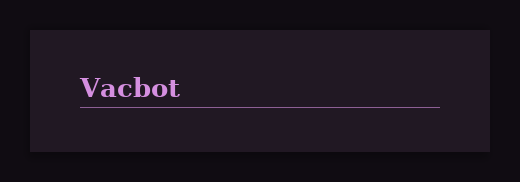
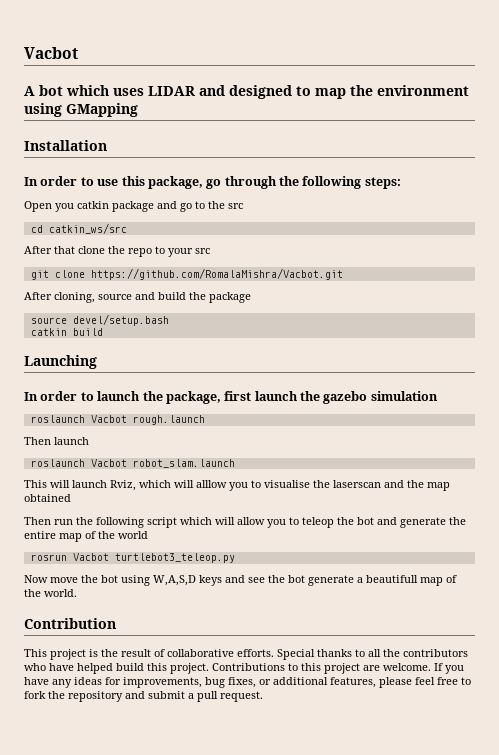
[79,77,180,97] Vacbot -> [24,47,78,59] [24,85,469,99] [24,103,138,117] [24,140,107,151] [24,176,401,189] [24,201,243,212] [30,223,127,234] [24,246,210,257] [30,268,343,280] [24,292,251,303] [30,314,169,326] [30,328,103,336] [24,355,97,369] [24,391,438,404] [30,415,205,425] [24,437,89,445] [30,459,235,468] [24,480,450,491] [24,494,71,502] [24,517,466,528] [24,531,148,542] [30,553,235,563] [24,575,457,586] [24,589,77,597] [24,618,116,629] [24,649,468,660] [24,663,464,674] [24,677,471,688] [24,691,263,702] Vacbot // A bot which uses LIDAR and designed to map the environment using GMapping // Installation // In order to use this package, go through the following steps: // Open you catkin package and go to the src // cd catkin_ws/src // After that clone the repo to your src // git clone https://github.com/RomalaMishra/Vacbot.git // After cloning, source and build the package // source devel/setup.bash // catkin build // Launching // In order to launch the package, first launch the gazebo simulation // roslaunch Vacbot rough.launch // Then launch // roslaunch Vacbot robot_slam.launch // This will launch Rviz, which will alllow you to visualise the laserscan and the map obtained // Then run the following script which will allow you to teleop the bot and generate the entire map of the world // rosrun Vacbot turtlebot3_teleop.py // Now move the bot using W,A,S,D keys and see the bot generate a beautifull map of the world. // Contribution // This project is the result of collaborative efforts. Special thanks to all the contributors who have helped build this project. Contributions to this project are welcome. If you have any ideas for improvements, bug fixes, or additional features, please feel free to fork the repository and submit a pull request.

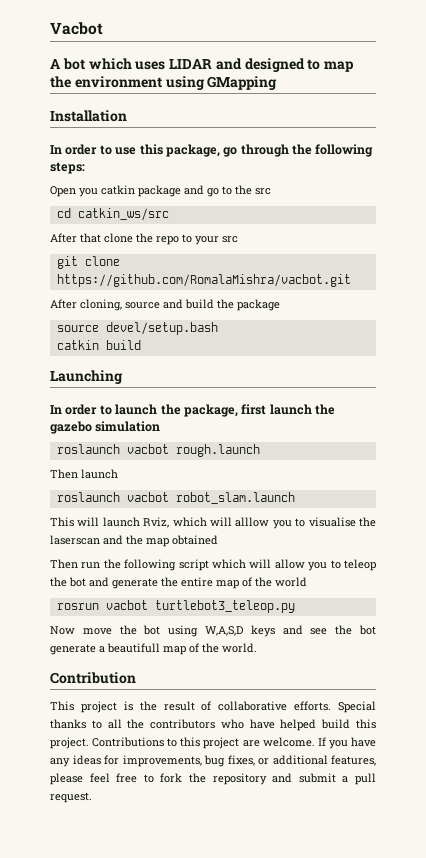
[90,268,343,280] https://github.com/RomalaMishra/Vacbot.git -> [56,274,351,287] https://github.com/RomalaMishra/vacbot.git
[90,415,127,423] Vacbot -> [126,444,169,454] vacbot
[90,459,127,467] Vacbot -> [126,492,169,502] vacbot
[72,553,109,561] Vacbot -> [105,600,148,610] vacbot

